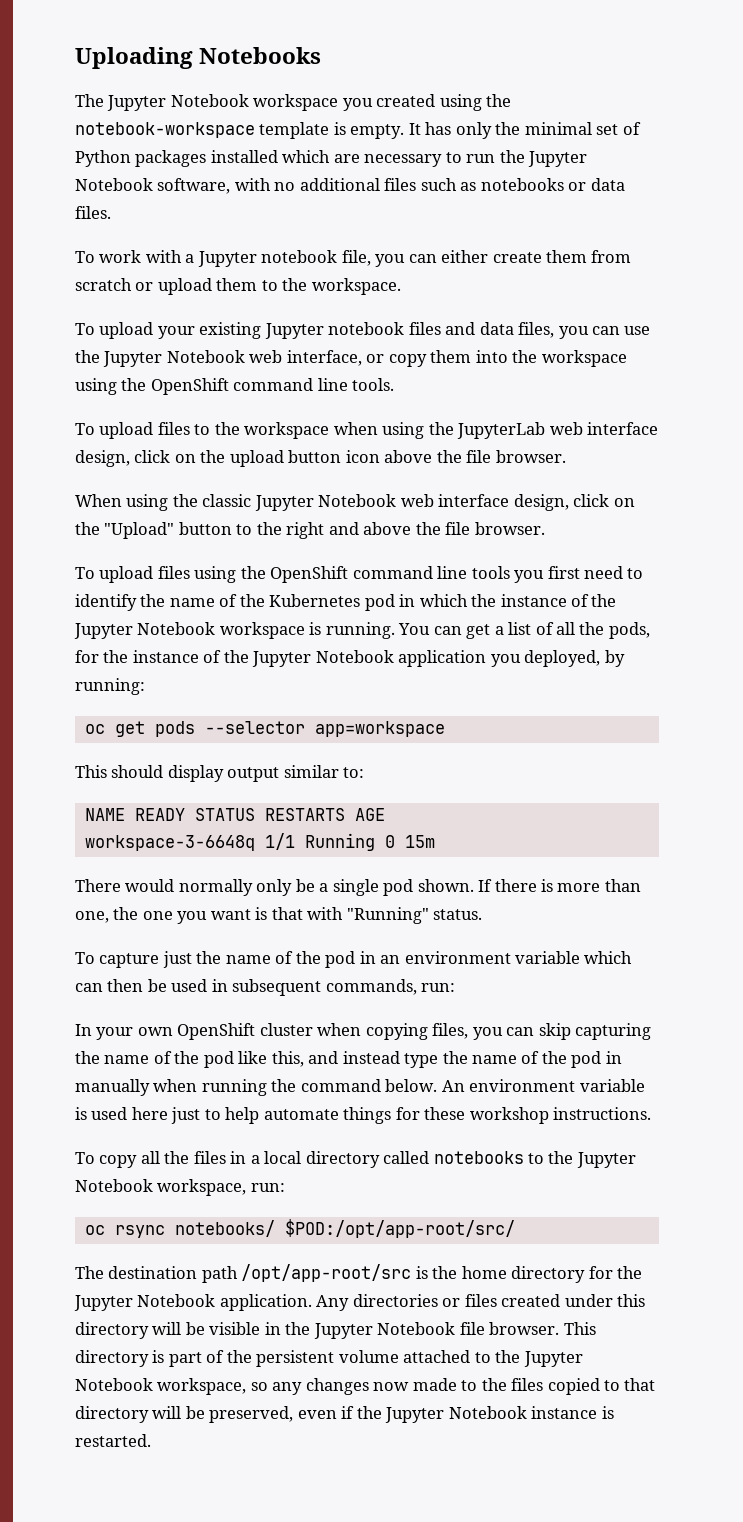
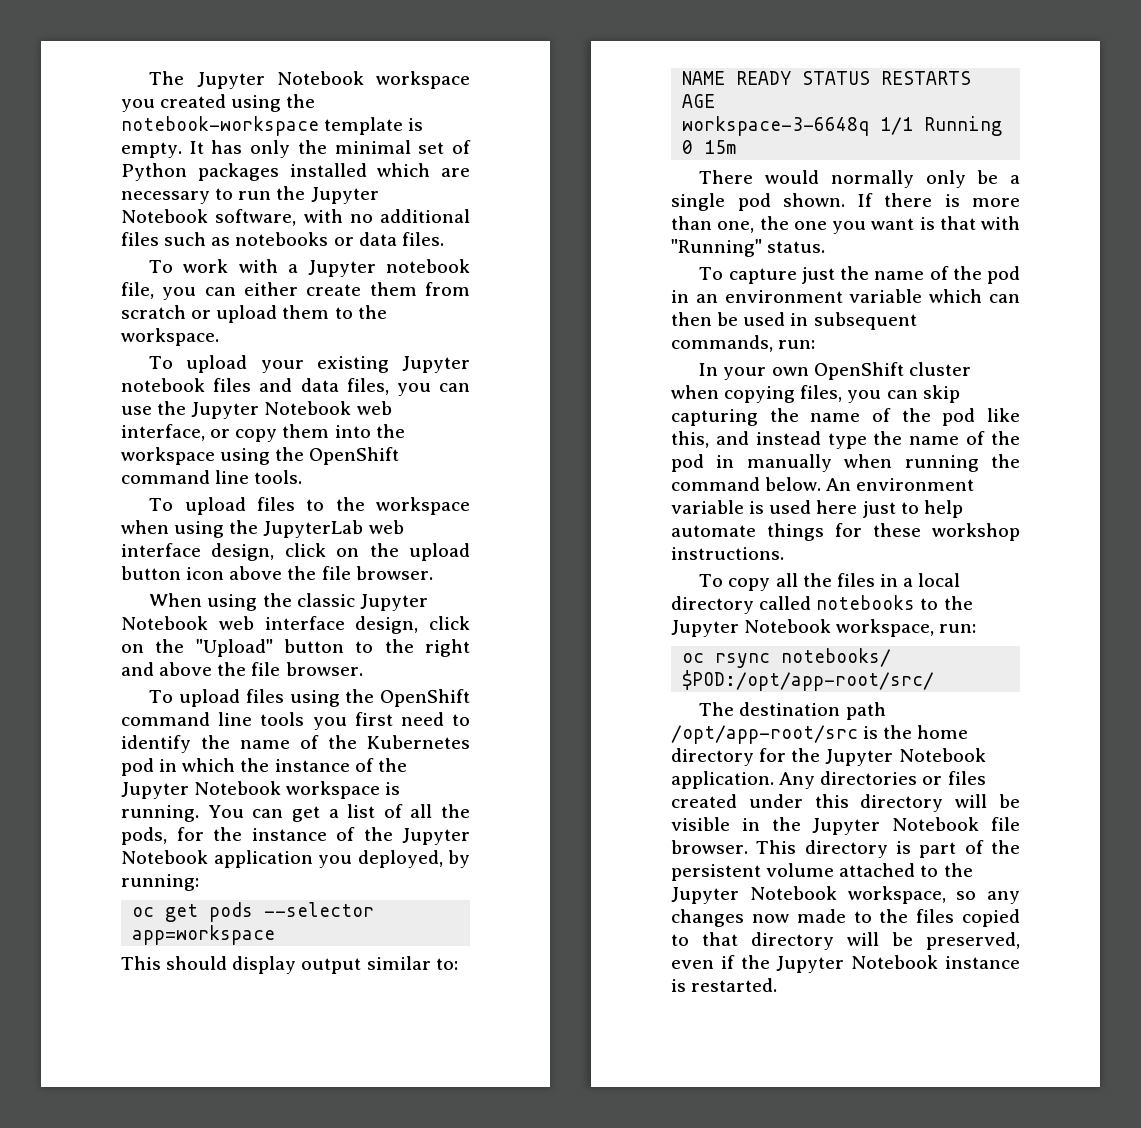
[75,47,322,69] Uploading Notebooks // -> (149, 78) none

